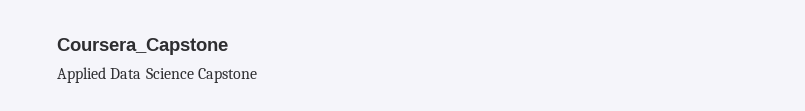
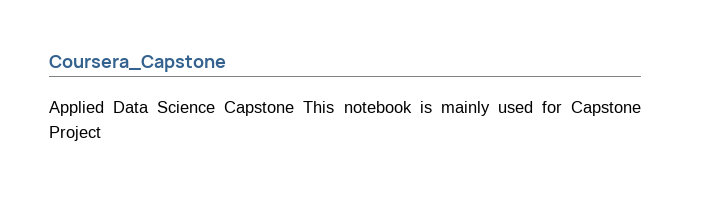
(257, 75) none -> [303,101,642,116] [49,126,101,141] This notebook is mainly used for Capstone Project

